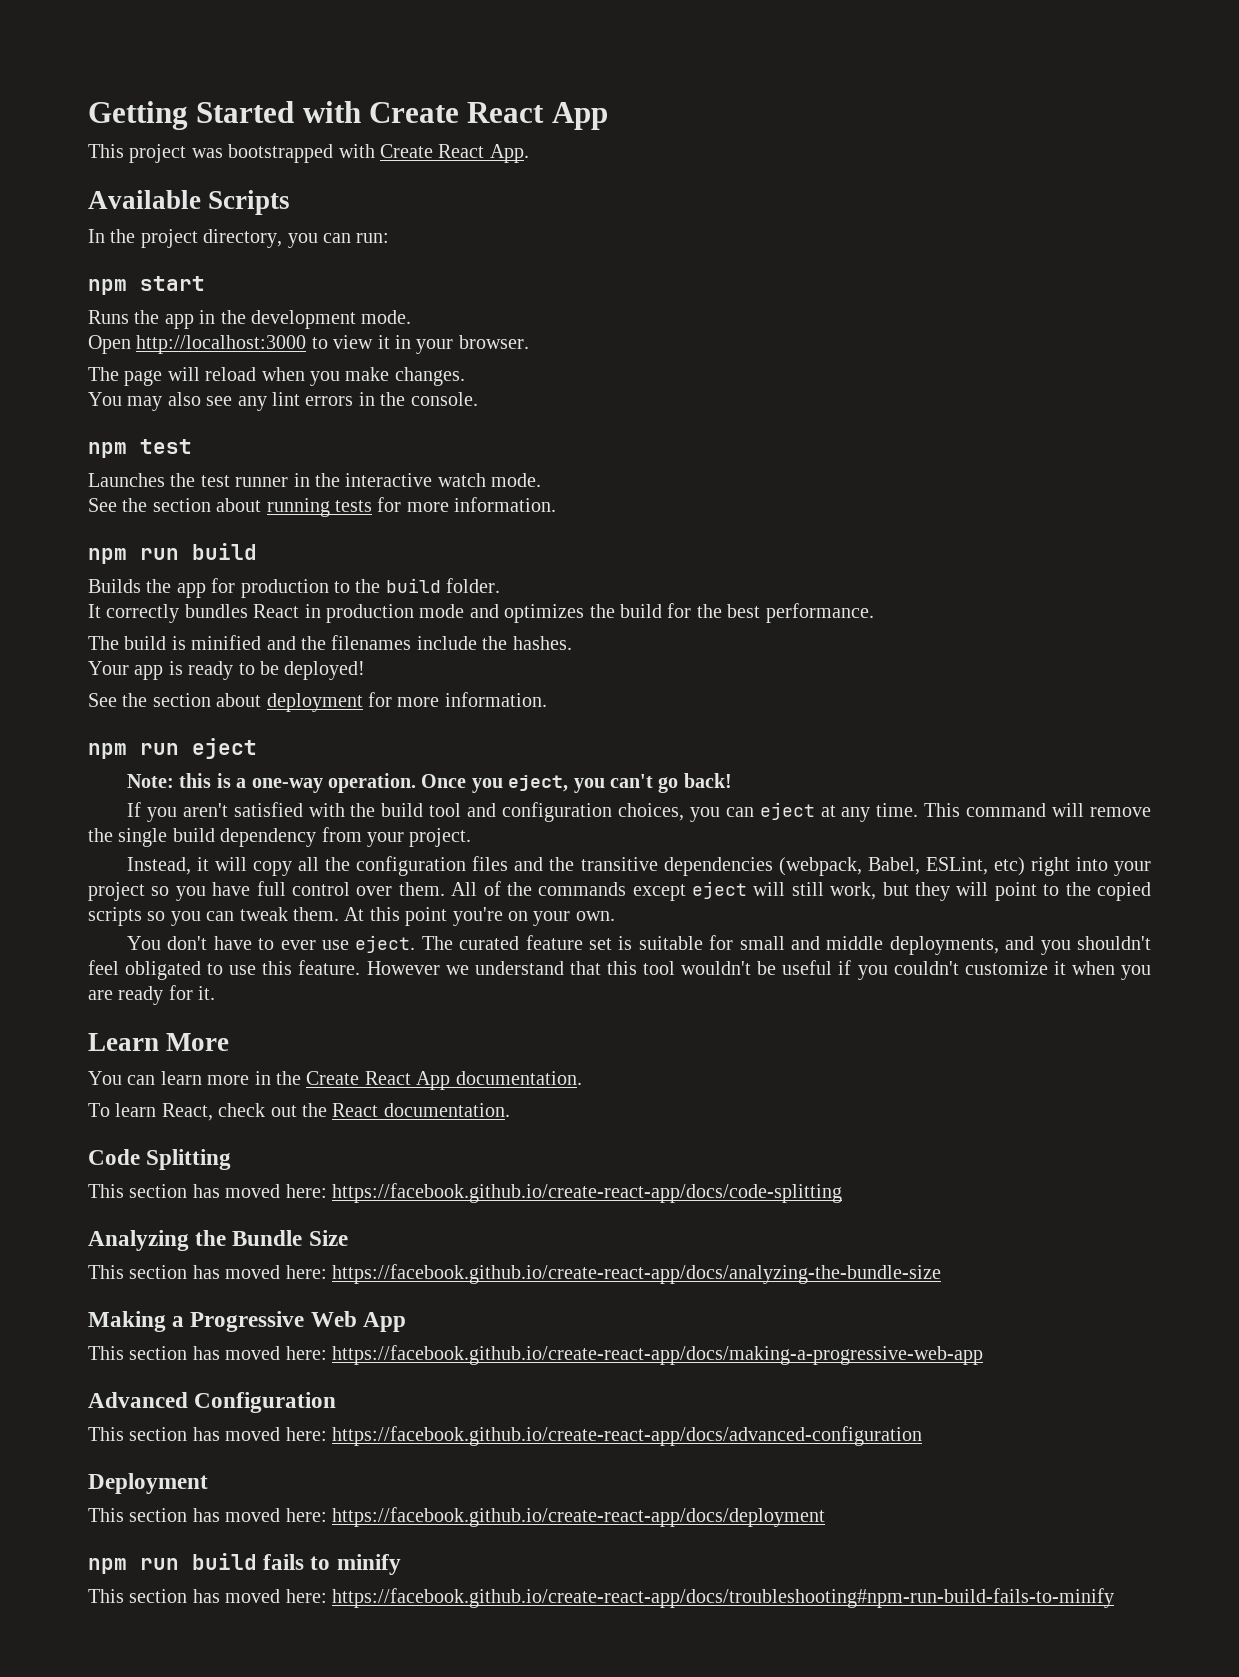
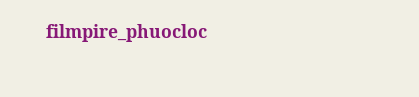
[88,101,608,130] [88,144,529,163] [88,190,291,215] [88,229,390,248] [88,276,205,295] [88,310,412,329] [88,335,529,354] [88,367,465,386] [88,392,478,411] [88,439,192,458] [88,473,542,487] [88,497,557,517] [88,543,257,564] [88,578,501,598] [88,603,874,623] [88,635,572,650] [88,661,366,680] [88,692,547,712] [88,738,257,759] [126,773,732,793] [126,802,1151,822] [88,827,472,847] [126,856,1152,876] [88,881,1152,901] [88,907,615,926] [126,935,1151,955] [88,960,1151,980] [88,985,216,1005] [88,1033,230,1051] [88,1071,582,1090] [88,1103,510,1121] [88,1149,232,1170] [88,1183,842,1203] [88,1230,348,1251] [88,1264,941,1284] [88,1311,406,1332] [88,1345,983,1365] [88,1392,337,1413] [88,1426,922,1446] [88,1473,208,1494] [88,1507,825,1527] [88,1553,401,1575] [88,1588,1114,1608] Getting Started with Create React App // This project was bootstrapped with Create React App. // Available Scripts // In the project directory, you can run: // npm start // Runs the app in the development mode. // Open http://localhost:3000 to view it in your browser. // The page will reload when you make changes. // You may also see any lint errors in the console. // npm test // Launches the test runner in the interactive watch mode. // See the section about running tests for more information. // npm run build // Builds the app for production to the build folder. // It correctly bundles React in production mode and optimizes the build for the best performance. // The build is minified and the filenames include the hashes. // Your app is ready to be deployed! // See the section about deployment for more information. // npm run eject // Note: this is a one-way operation. Once you eject, you can't go back! // If you aren't satisfied with the build tool and configuration choices, you can eject at any time. This command will remove the single build dependency from your project. // Instead, it will copy all the configuration files and the transitive dependencies (webpack, Babel, ESLint, etc) right into your project so you have full control over them. All of the commands except eject will still work, but they will point to the copied scripts so you can tweak them. At this point you're on your own. // You don't have to ever use eject. The curated feature set is suitable for small and middle deployments, and you shouldn't feel obligated to use this feature. However we understand that this tool wouldn't be useful if you couldn't customize it when you are ready for it. // Learn More // You can learn more in the Create React App documentation. // To learn React, check out the React documentation. // Code Splitting // This section has moved here: https://facebook.github.io/create-react-app/docs/code-splitting // Analyzing the Bundle Size // This section has moved here: https://facebook.github.io/create-react-app/docs/analyzing-the-bundle-size // Making a Progressive Web App // This section has moved here: https://facebook.github.io/create-react-app/docs/making-a-progressive-web-app // Advanced Configuration // This section has moved here: https://facebook.github.io/create-react-app/docs/advanced-configuration // Deployment // This section has moved here: https://facebook.github.io/create-react-app/docs/deployment // npm run build fails to minify // This section has moved here: https://facebook.github.io/create-react-app/docs/troubleshooting#npm-run-build-fails-to-minify -> [46,24,207,42] filmpire_phuocloc

